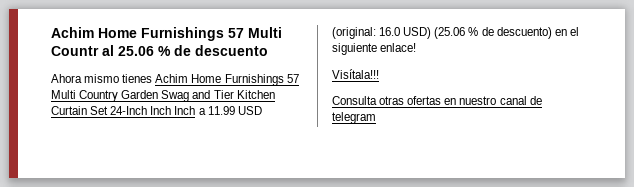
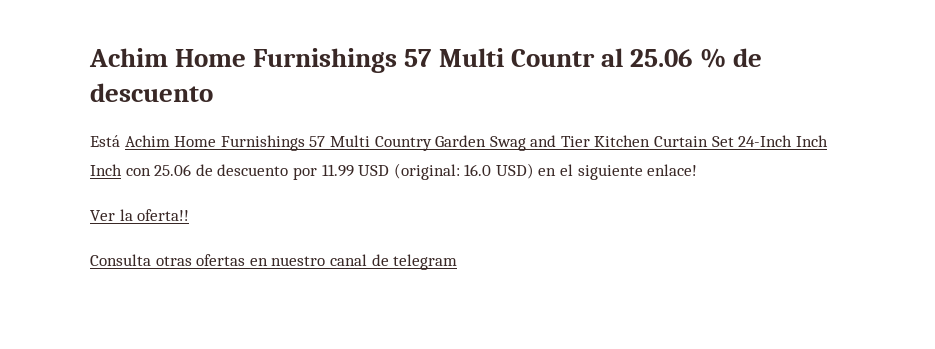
[51,74,153,83] Ahora mismo tienes -> [90,135,120,147] Está
[198,108,206,115] a -> [125,164,317,180] con 25.06 de descuento por
[434,27,552,39] (25.06 % de descuento) -> (534, 171) none
[332,69,379,79] Visítala!!! -> [90,209,190,221] Ver la oferta!!

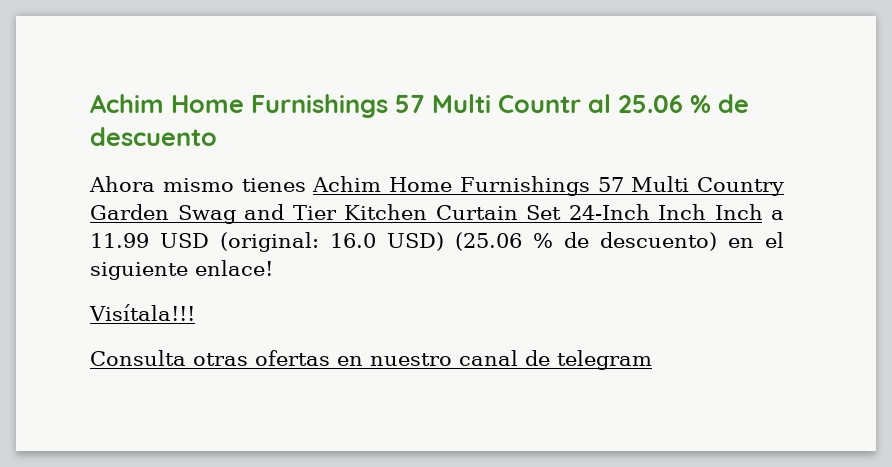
[90,135,120,147] Está -> [89,176,306,192] Ahora mismo tienes
[125,164,317,180] con 25.06 de descuento por -> [771,210,784,220] a
(534, 171) none -> [455,232,717,251] (25.06 % de descuento)
[90,209,190,221] Ver la oferta!! -> [89,304,195,321] Visítala!!!

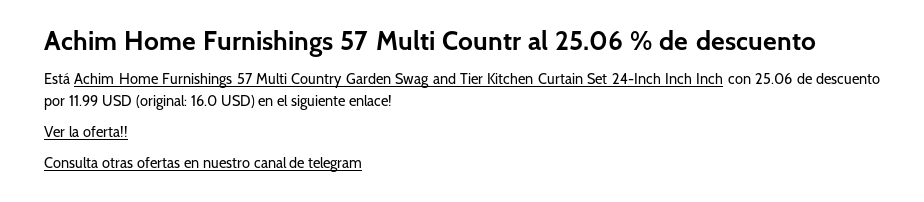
[89,176,306,192] Ahora mismo tienes -> [44,73,70,84] Está
[771,210,784,220] a -> [727,73,880,84] [44,98,65,110] con 25.06 de descuento por
[455,232,717,251] (25.06 % de descuento) -> (255, 101) none
[89,304,195,321] Visítala!!! -> [44,126,128,137] Ver la oferta!!

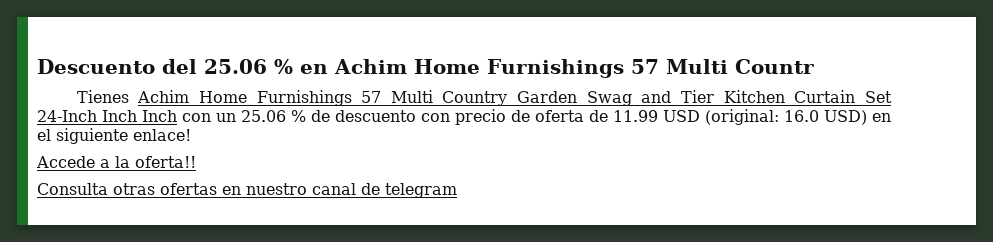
(44, 40) none -> [37,59,328,74] Descuento del 25.06 % en
[527,30,816,50] [44,73,70,84] al 25.06 % de descuento // Está -> [76,90,129,103] // Tienes
[755,73,880,84] [44,98,65,110] 25.06 de descuento por -> [216,109,608,125] un 25.06 % de descuento con precio de oferta de
[44,126,65,137] Ver -> [36,156,110,168] Accede a

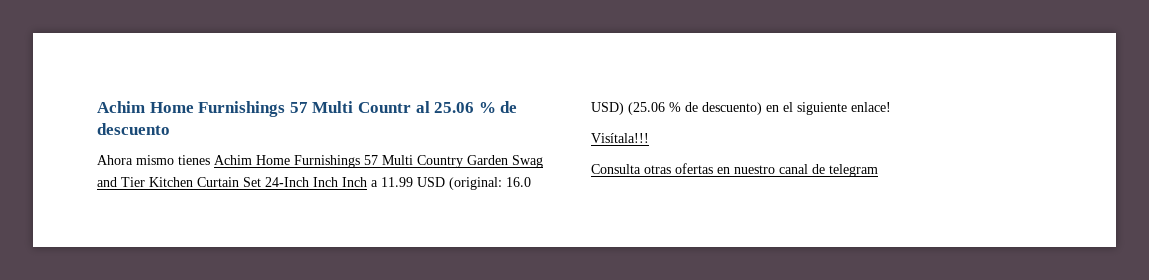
[37,59,328,74] Descuento del 25.06 % en -> (97, 107) none
[76,90,129,103] // Tienes -> [415,101,518,113] [97,123,170,135] [97,155,210,165] al 25.06 % de descuento // Ahora mismo tienes
[182,109,608,125] con un 25.06 % de descuento con precio de oferta de -> [371,180,378,187] a
(867, 117) none -> [628,102,762,115] (25.06 % de descuento)
[36,156,196,168] Accede a la oferta!! -> [591,133,649,143] Visítala!!!

